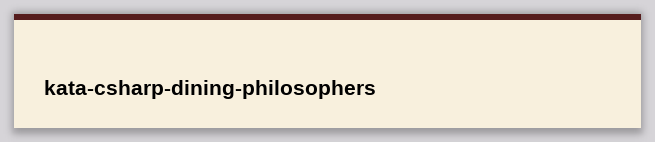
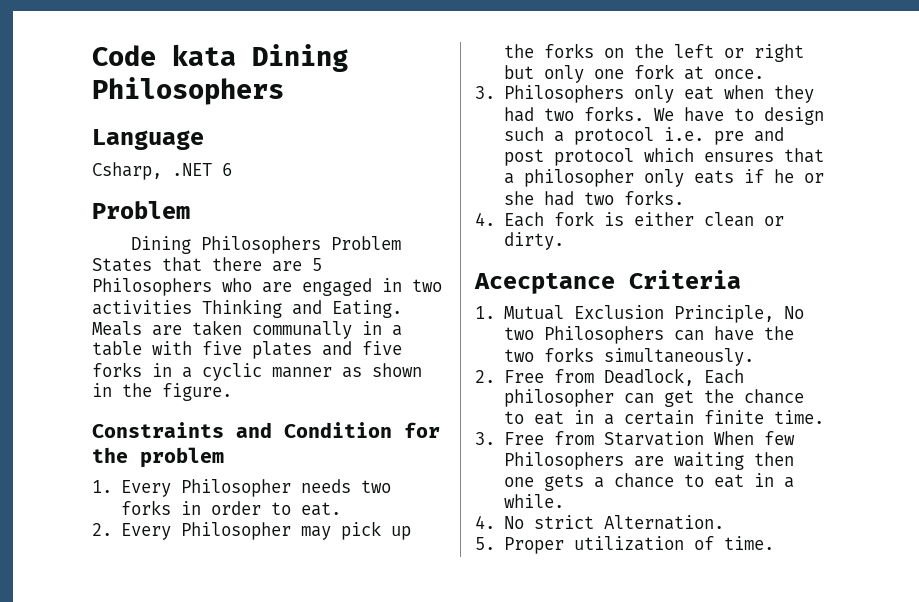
[44,80,376,99] kata-csharp-dining-philosophers -> [92,44,348,72] [92,77,284,105] [92,129,204,150] [92,162,232,180] [92,201,190,219] [131,236,402,254] [92,257,322,272] [92,278,442,296] [92,299,402,318] [92,320,402,339] [92,341,402,359] [92,362,422,381] [92,383,232,401] [92,422,440,438] [92,447,224,468] [92,479,391,497] [120,500,341,516] [92,521,411,540] [503,43,804,62] [503,64,764,83] [475,85,814,103] [503,106,824,125] [503,127,784,145] [503,148,824,166] [503,169,824,187] [503,190,684,206] [475,211,784,227] [503,232,564,250] [474,270,741,294] [475,305,804,323] [503,326,794,344] [503,347,754,366] [475,368,744,386] [503,389,804,407] [503,410,824,425] [475,431,795,446] [503,452,794,470] [503,473,794,491] [503,494,564,508] [475,515,724,530] [475,536,774,554] Code kata Dining Philosophers // Language // Csharp, .NET 6 // Problem // Dining Philosophers Problem States that there are 5 Philosophers who are engaged in two activities Thinking and Eating. Meals are taken communally in a table with five plates and five forks in a cyclic manner as shown in the figure. // Constraints and Condition for the problem // 1. Every Philosopher needs two forks in order to eat. // 2. Every Philosopher may pick up the forks on the left or right but only one fork at once. // 3. Philosophers only eat when they had two forks. We have to design such a protocol i.e. pre and post protocol which ensures that a philosopher only eats if he or she had two forks. // 4. Each fork is either clean or dirty. // Acecptance Criteria // 1. Mutual Exclusion Principle, No two Philosophers can have the two forks simultaneously. // 2. Free from Deadlock, Each philosopher can get the chance to eat in a certain finite time. // 3. Free from Starvation When few Philosophers are waiting then one gets a chance to eat in a while. // 4. No strict Alternation. // 5. Proper utilization of time.

